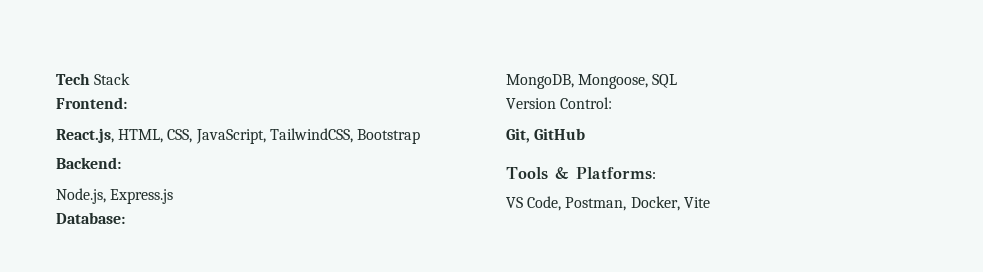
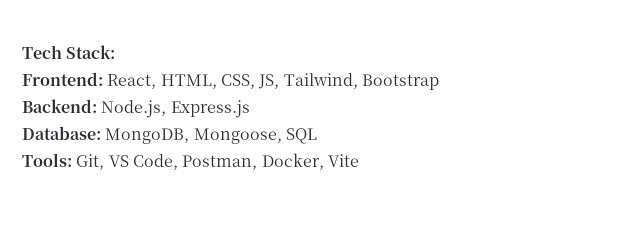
[94,73,131,85] Stack -> [66,45,116,59] Stack:
[56,128,114,143] // React.js, -> [107,74,157,89] React,
[195,128,353,144] JavaScript, TailwindCSS, -> [258,73,358,89] JS, Tailwind,
(121, 163) // -> (97, 106) none
(125, 218) // -> (101, 133) none
[506,97,613,109] [506,128,586,143] [506,167,656,180] Version Control: // Git, GitHub // Tools & Platforms: // -> [22,153,105,170] Tools: Git,

